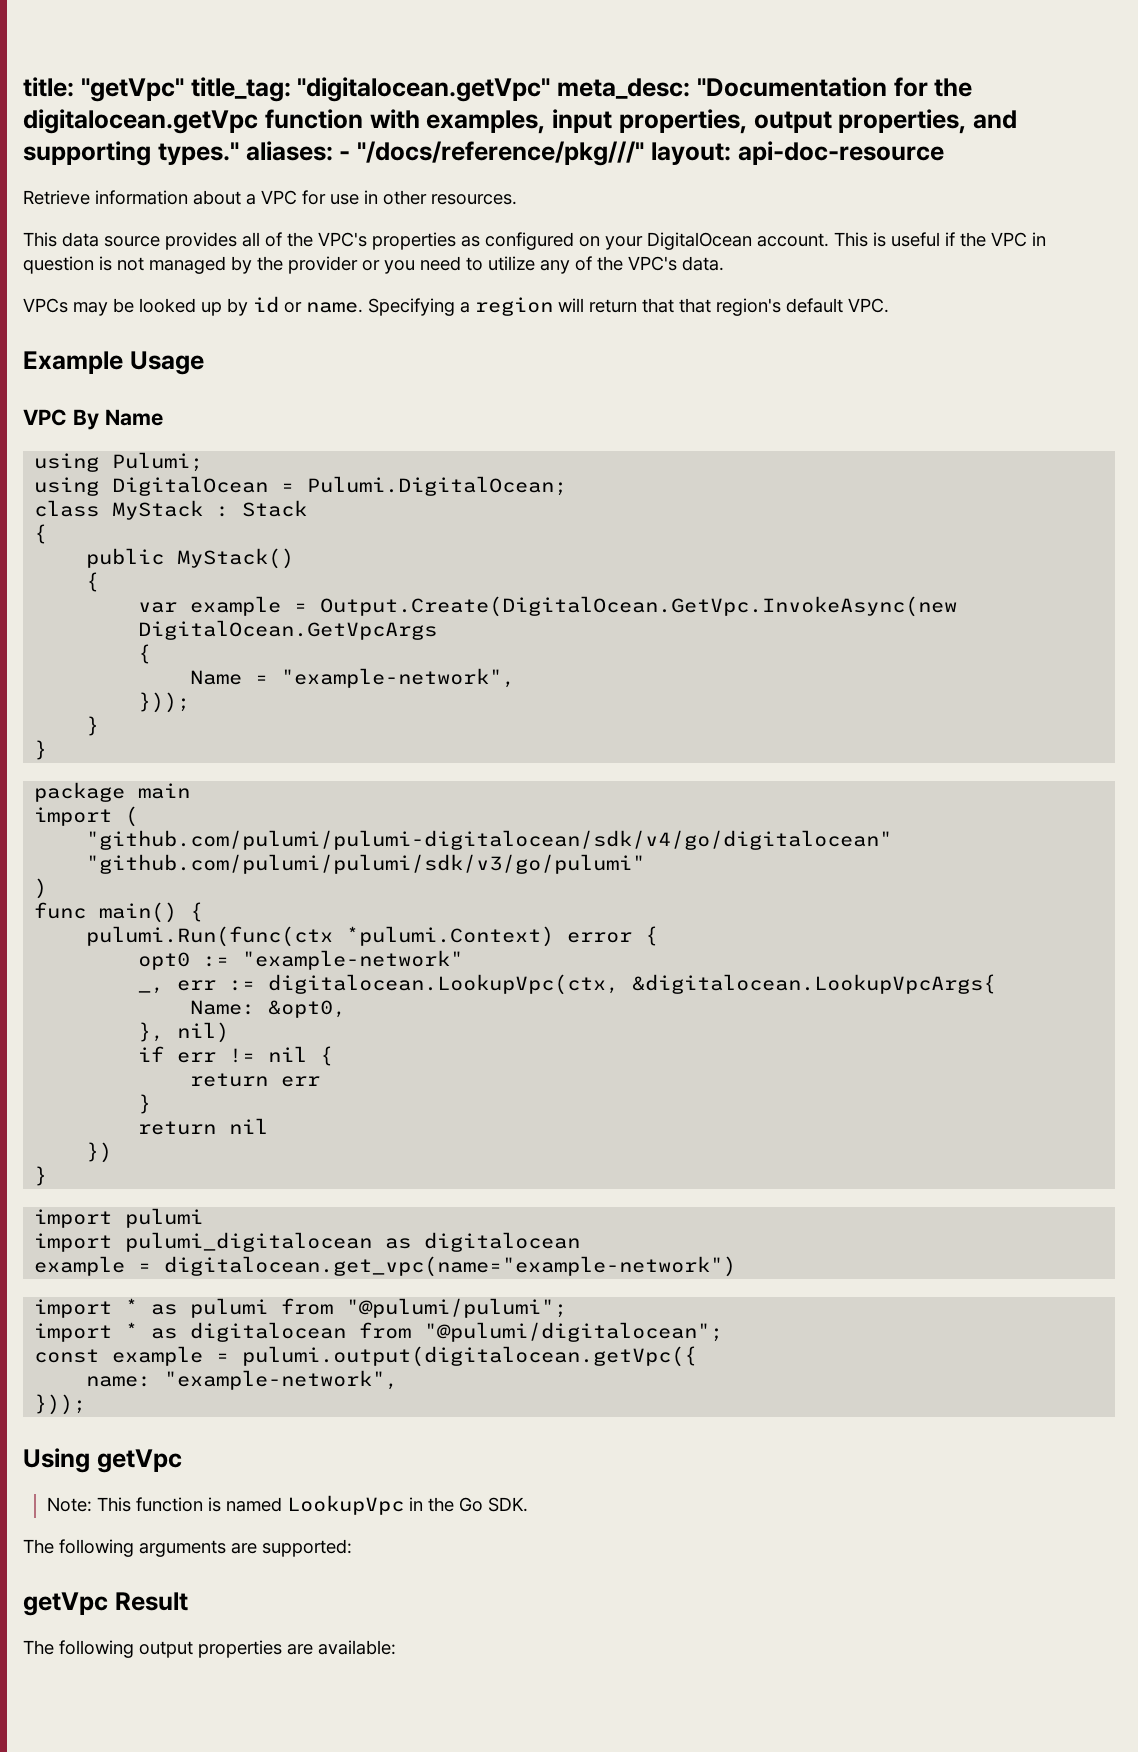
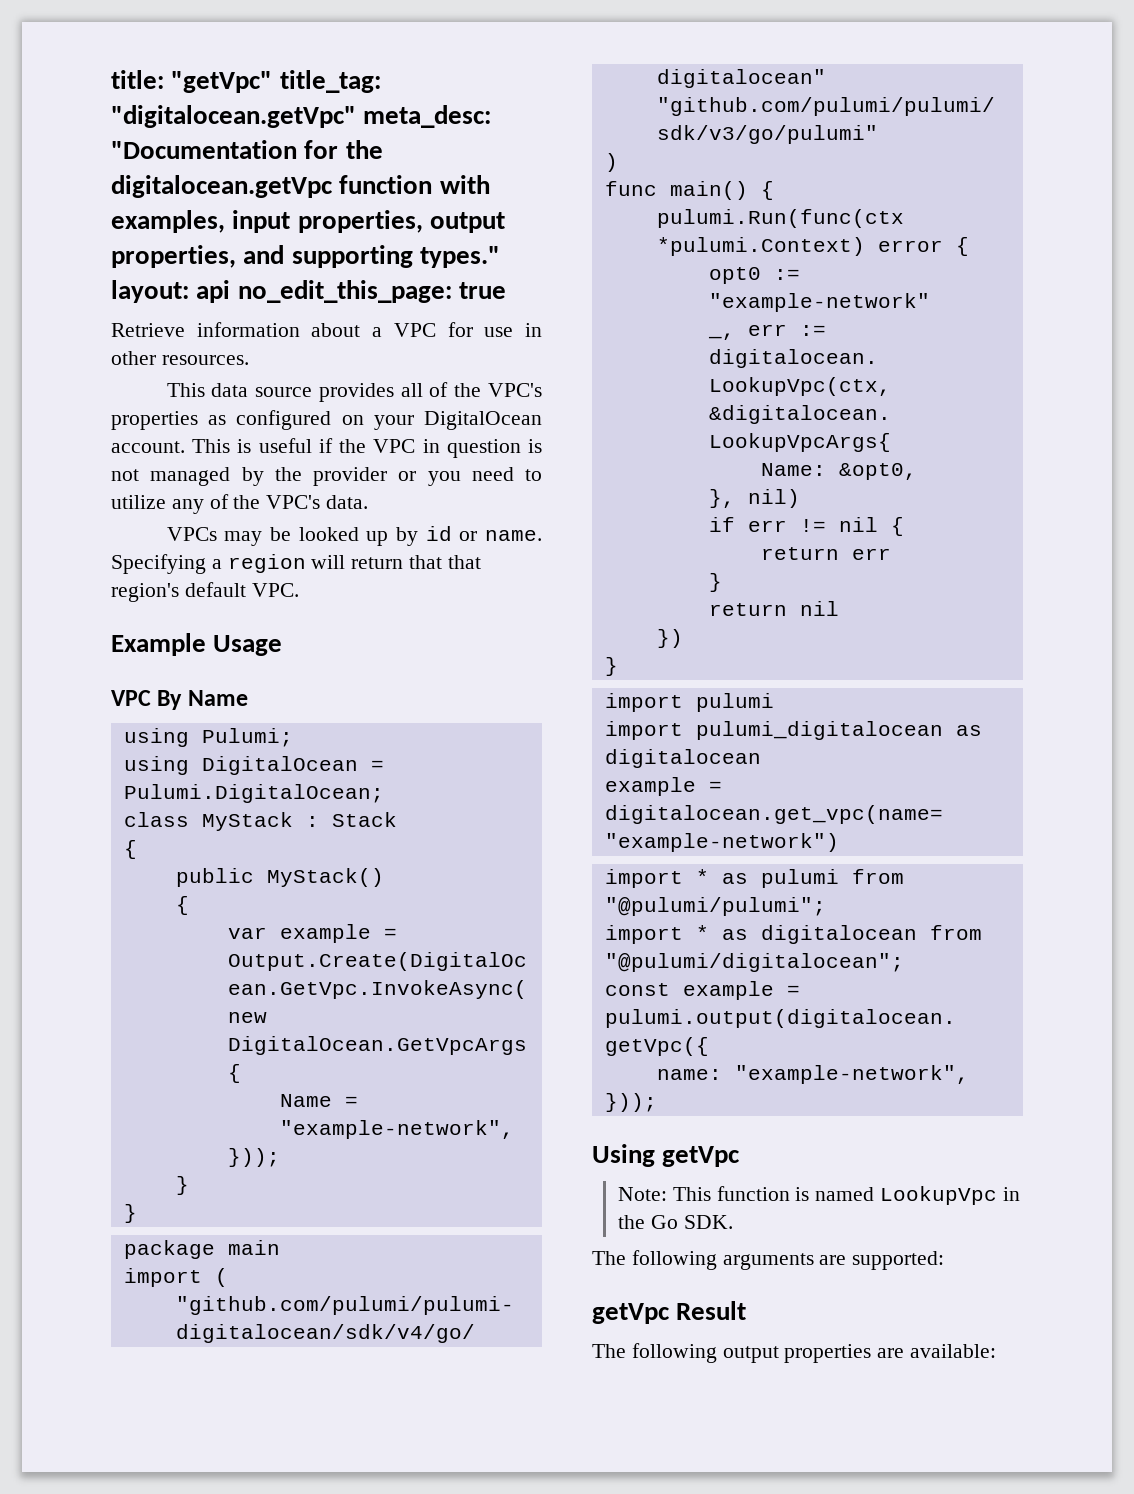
[245,141,944,166] aliases: - "/docs/reference/pkg///" layout: api-doc-resource -> [111,280,506,303] layout: api no_edit_this_page: true

